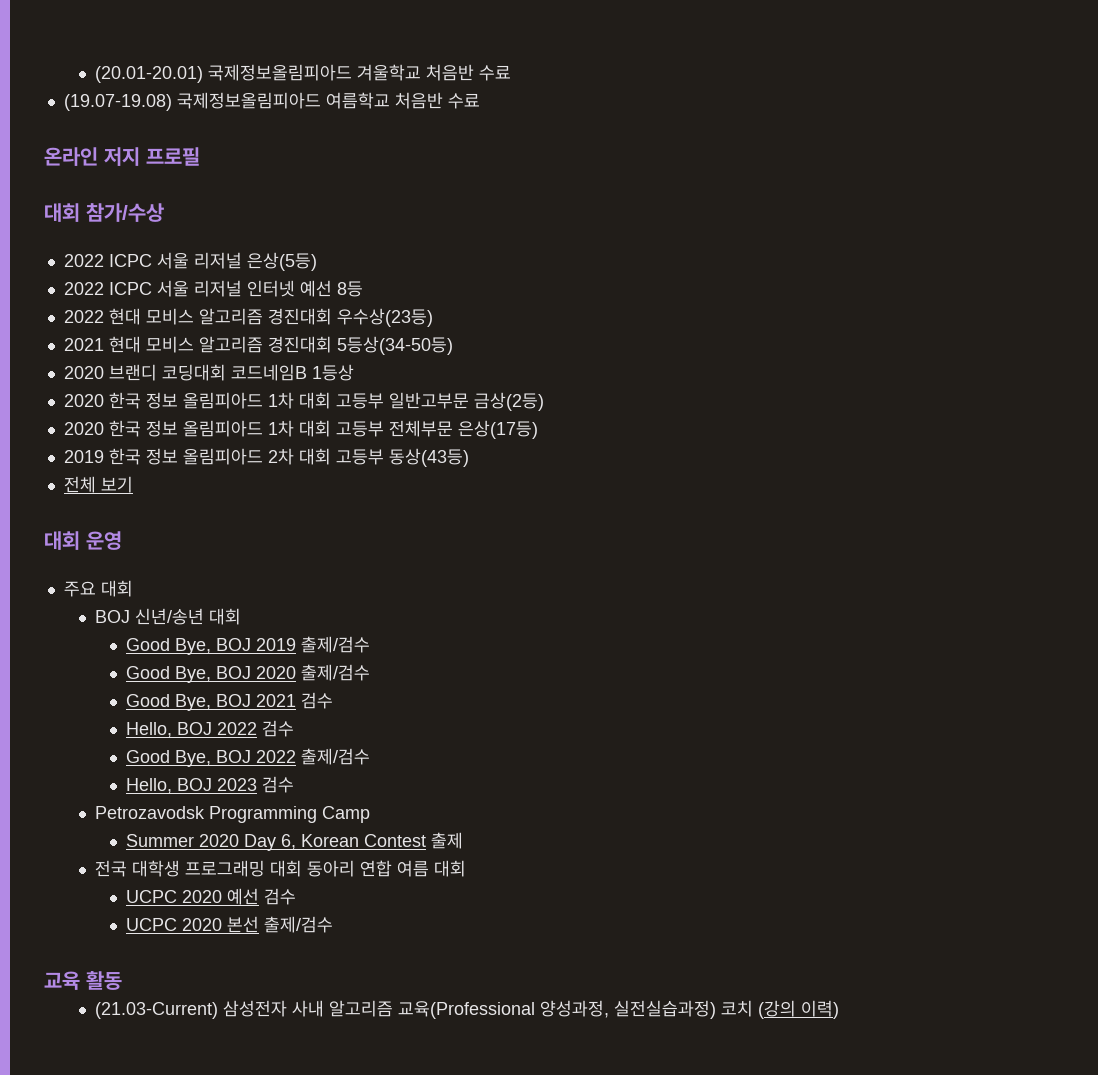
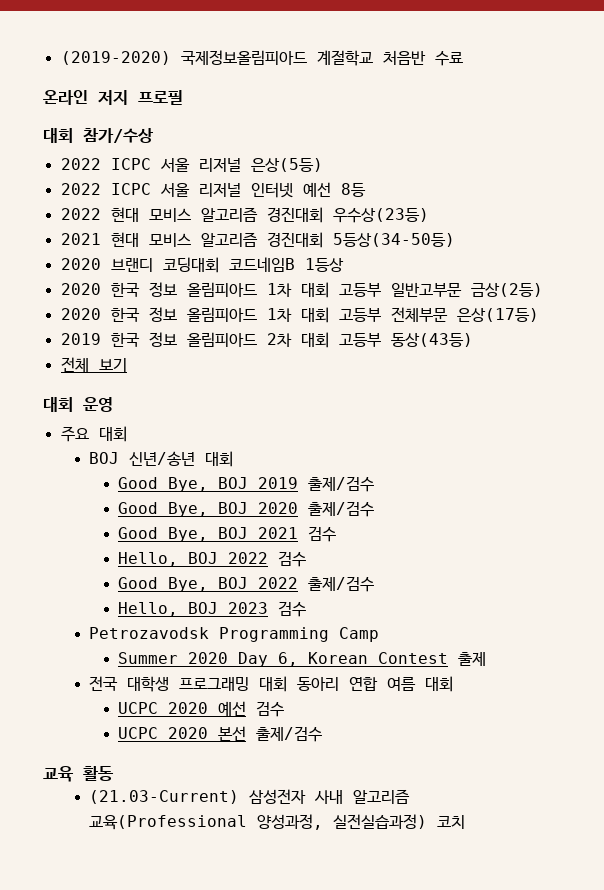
[95,64,512,83] [63,92,390,111] (20.01-20.01) 국제정보올림피아드 겨울학교 처음반 수료 // (19.07-19.08) 국제정보올림피아드 여름학교 -> [60,50,373,66] (2019-2020) 국제정보올림피아드 계절학교
[758,1000,840,1019] (강의 이력) -> (466, 822) none

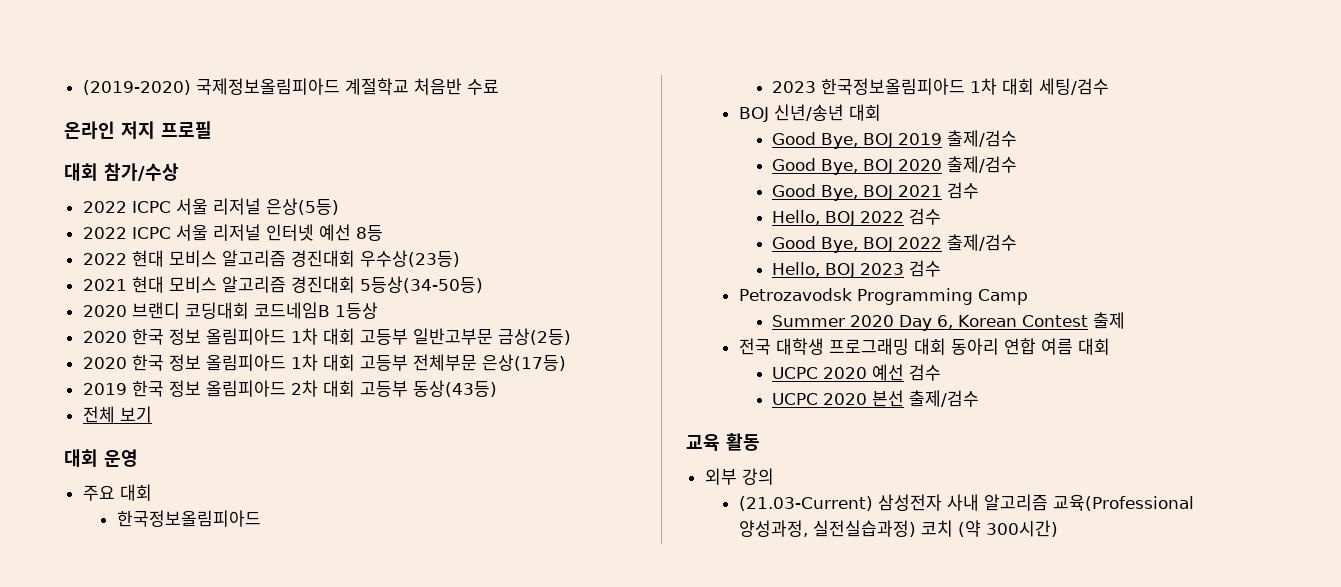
(127, 434) none -> [116,510,261,527] [772,78,1110,95] // 한국정보올림피아드 // 2023 한국정보올림피아드 1차 대회 세팅/검수
(114, 773) none -> [704,468,774,485] // 외부 강의
(466, 822) none -> [957,520,1058,537] (약 300시간)

